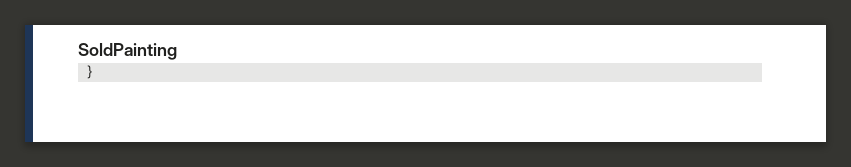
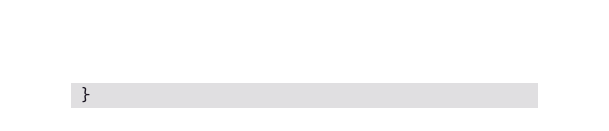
[78,43,177,60] SoldPainting // -> (81, 94) none

